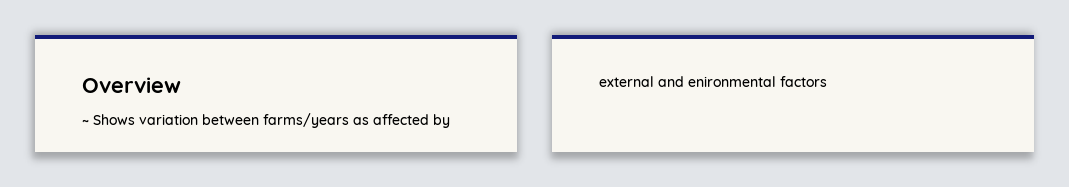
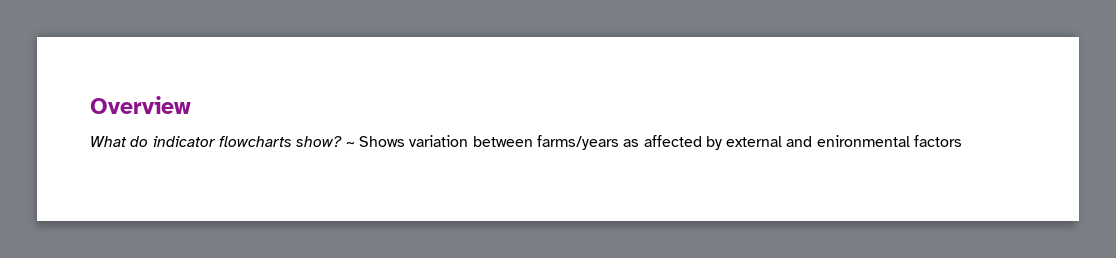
(181, 85) none -> [90,136,343,147] What do indicator flowcharts show?

